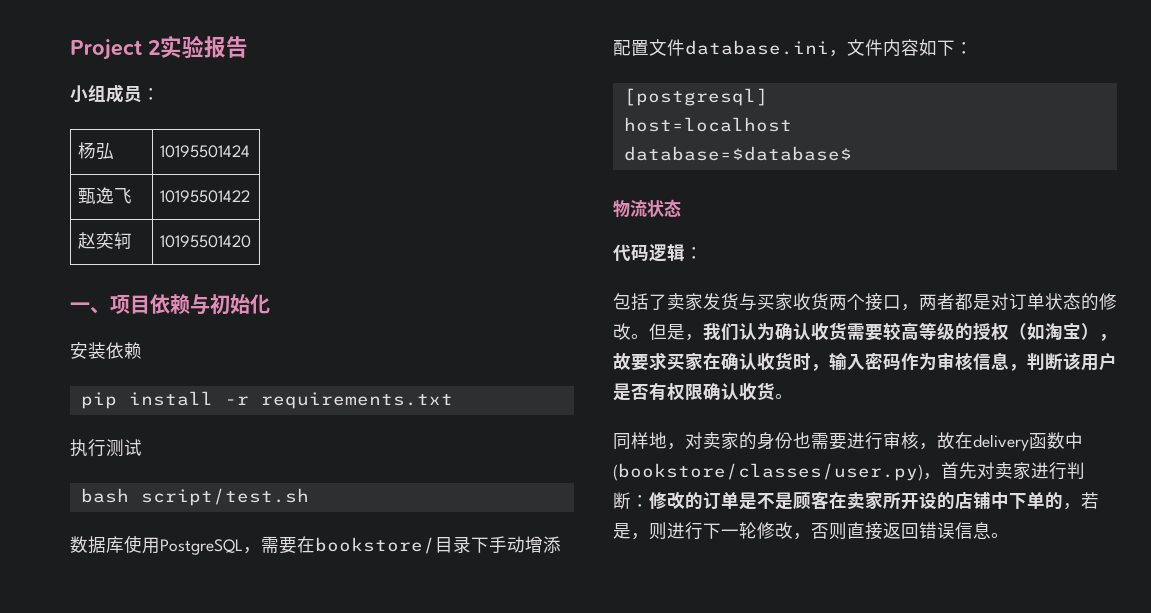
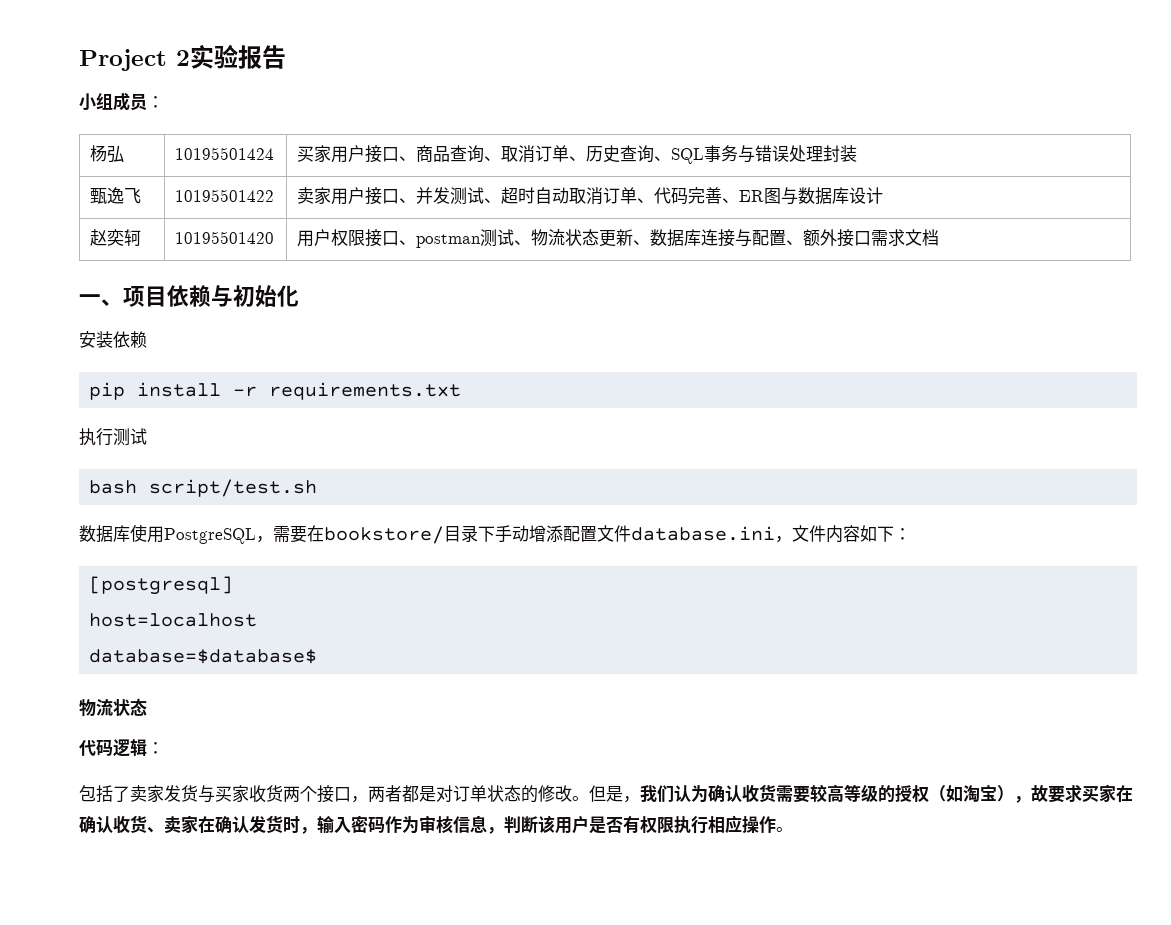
[77,187,132,204] [159,190,250,203] [77,232,132,249] [159,235,251,248] // 甄逸飞 | 10195501422 // 赵奕轲 | 10195501420 -> [296,145,857,164] [89,187,141,204] [174,189,274,202] [296,187,883,205] [89,229,141,246] [174,231,274,244] [296,229,939,248] | 买家用户接口、商品查询、取消订单、历史查询、SQL事务与错误处理封装 // 甄逸飞 | 10195501422 | 卖家用户接口、并发测试、超时自动取消订单、代码完善、ER图与数据库设计 // 赵奕轲 | 10195501420 | 用户权限接口、postman测试、物流状态更新、数据库连接与配置、额外接口需求文档
(793, 361) none -> [147,815,283,834] 、卖家在确认发货
[703,382,793,401] [613,432,1083,451] [613,462,1085,481] [613,491,1099,510] [613,522,991,540] 确认收货。 // 同样地，对卖家的身份也需要进行审核，故在delivery函数中(bookstore/classes/user.py)，首先对卖家进行判断：修改的订单是不是顾客在卖家所开设的店铺中下单的，若是，则进行下一轮修改，否则直接返回错误信息 -> [674,815,776,834] 执行相应操作

